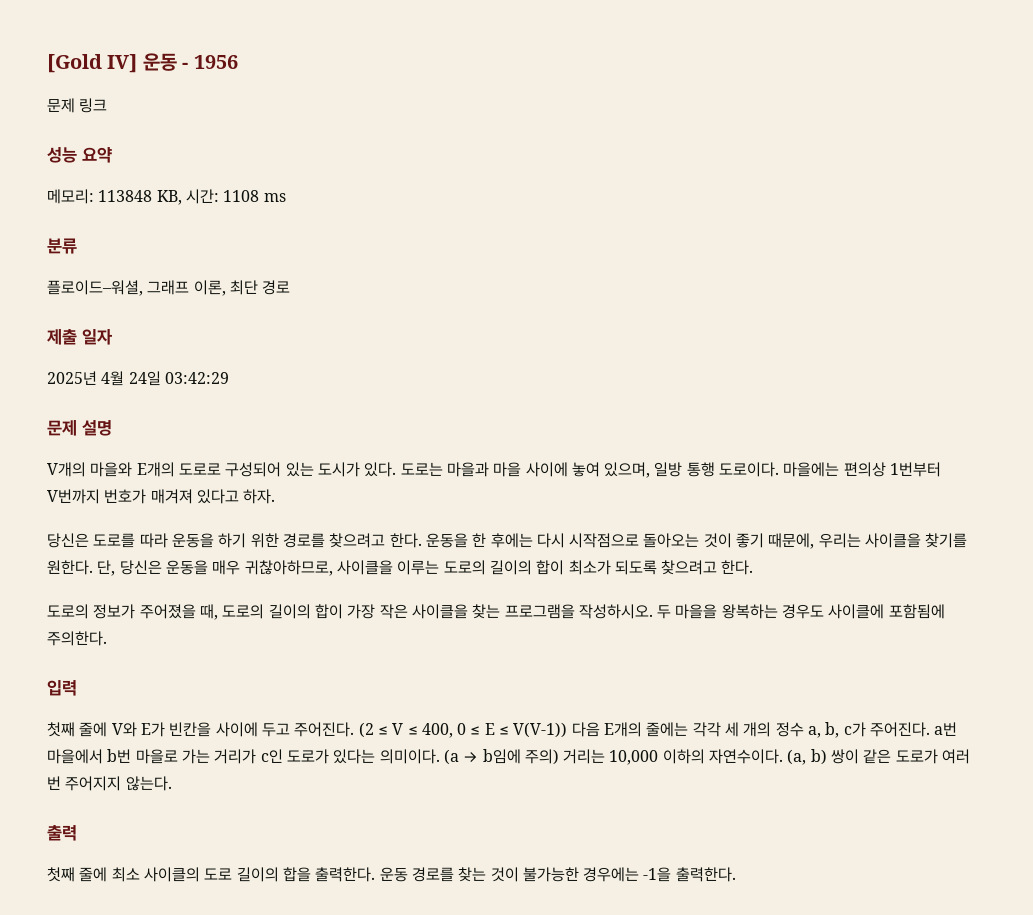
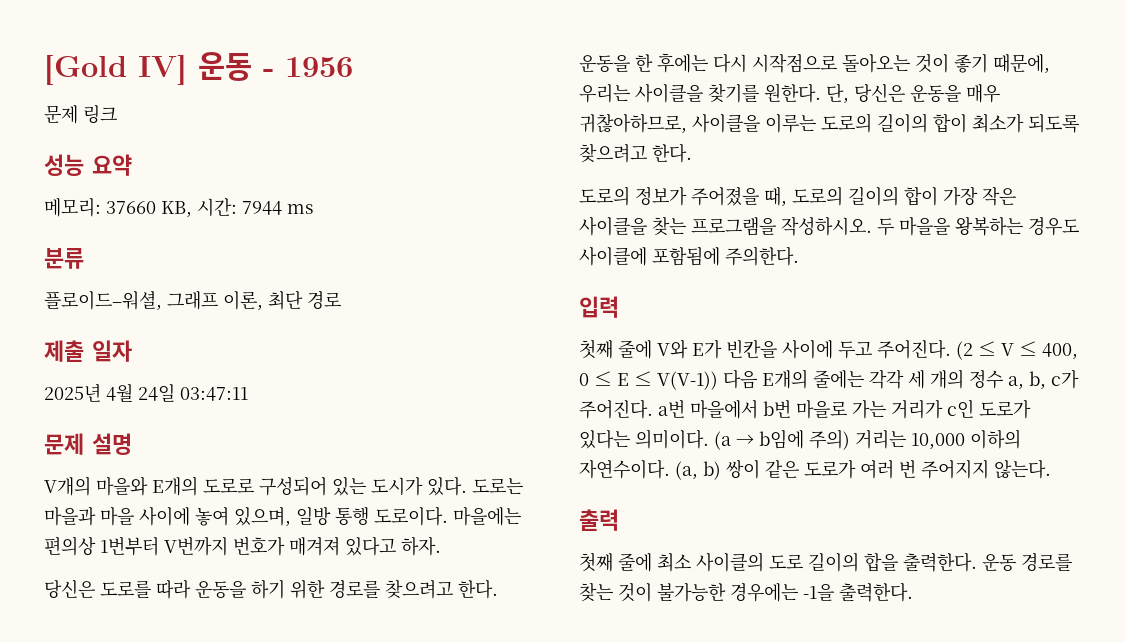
[98,190,153,202] 113848 -> [106,201,156,214] 37660
[223,190,260,202] 1108 -> [242,201,282,215] 7944
[164,372,229,384] 03:42:29 -> [180,387,248,401] 03:47:11

